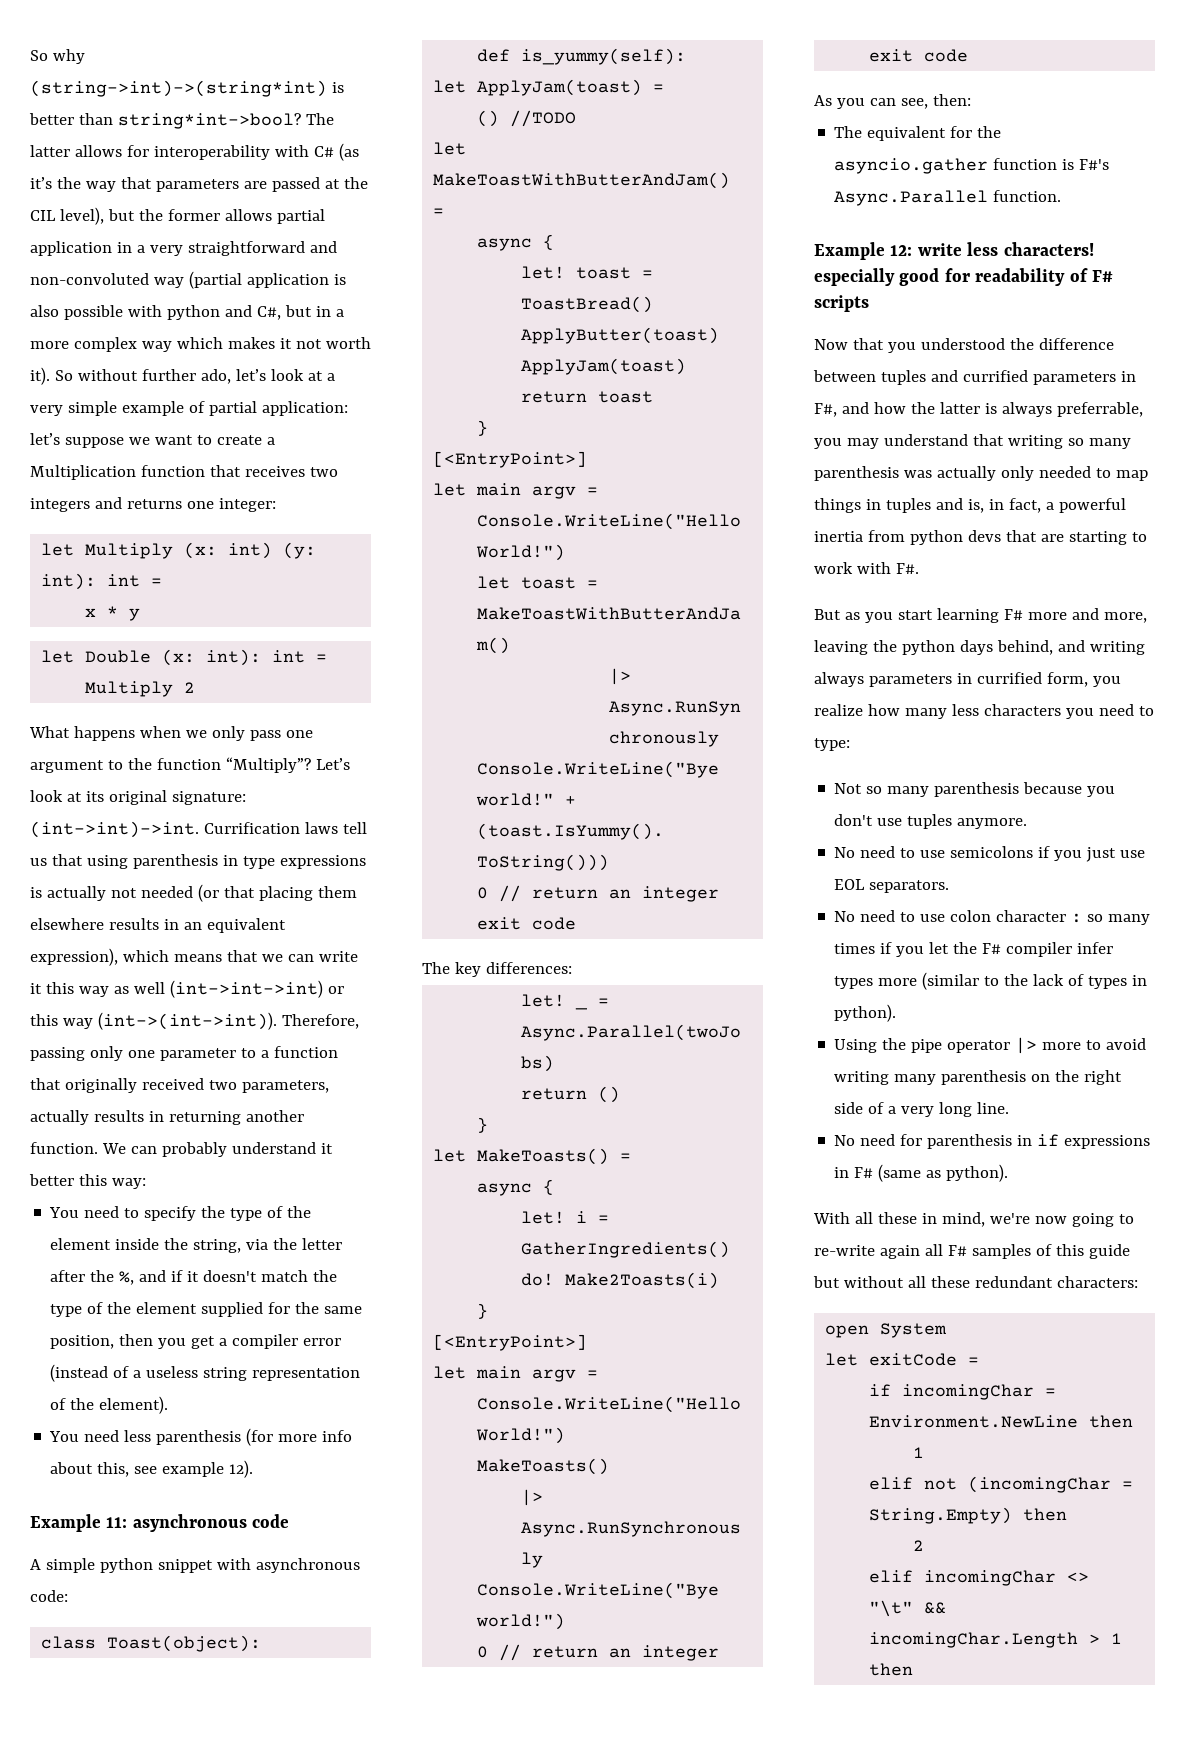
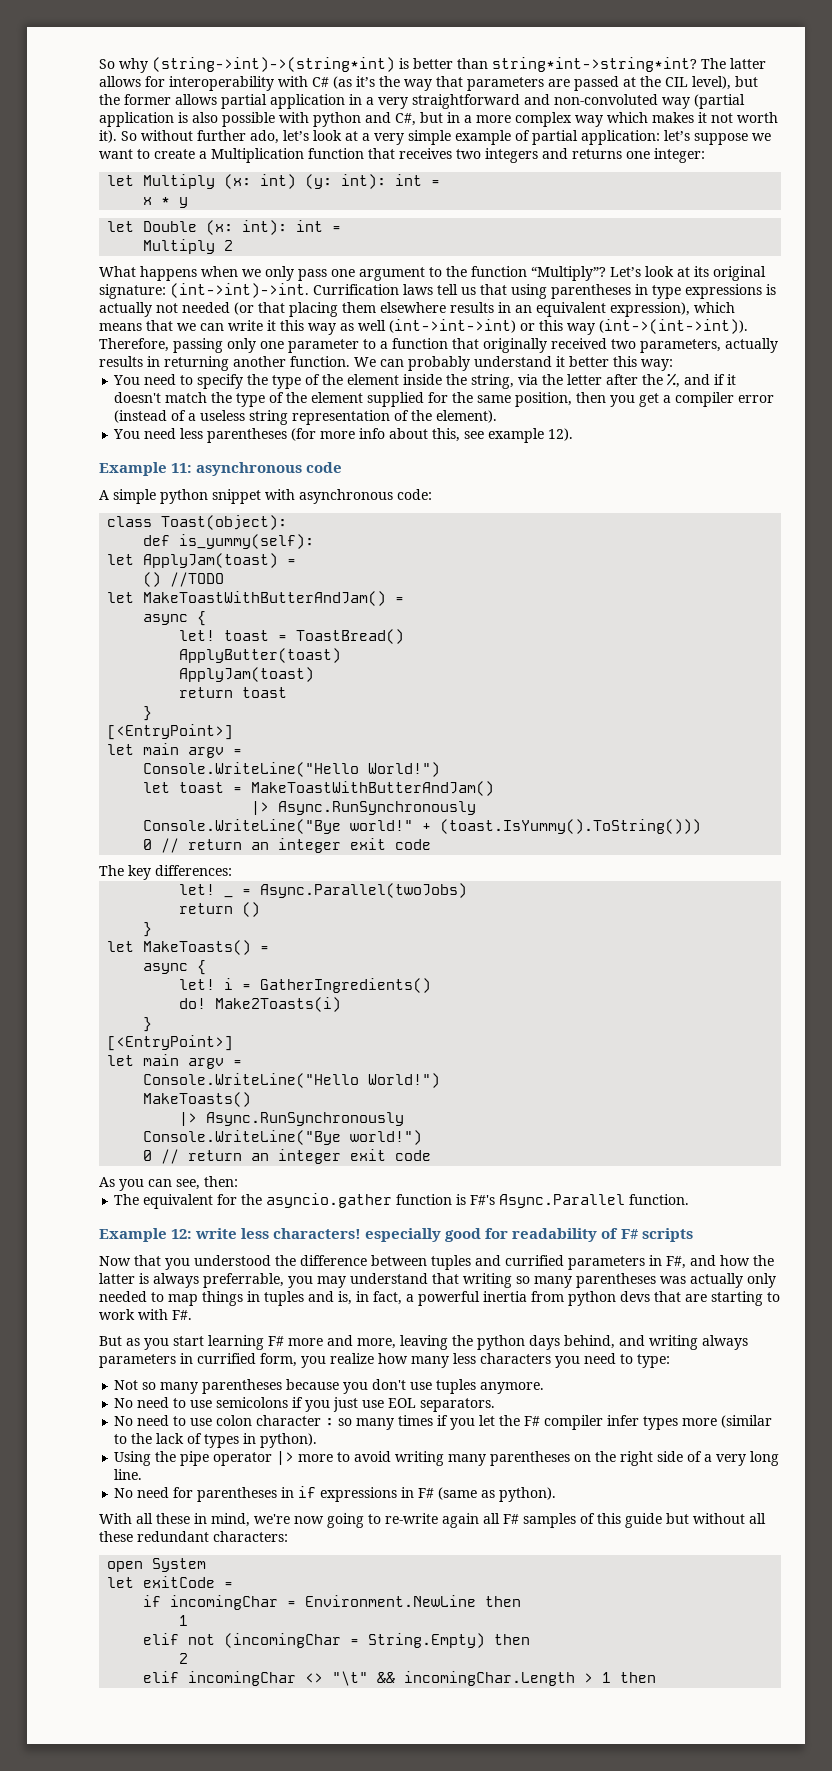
[117,113,301,129] string*int->bool? -> [492,57,697,72] string*int->string*int?
[132,854,218,869] parenthesis -> [551,284,631,299] parentheses
[156,1430,242,1445] parenthesis -> [207,428,288,443] parentheses
[814,466,899,481] parenthesis -> [576,1273,656,1288] parentheses
[934,782,1020,797] parenthesis -> [202,1379,283,1394] parentheses
[941,1070,1027,1085] parenthesis -> [490,1451,571,1466] parentheses
[927,1134,1013,1149] parenthesis -> [197,1487,278,1502] parentheses

